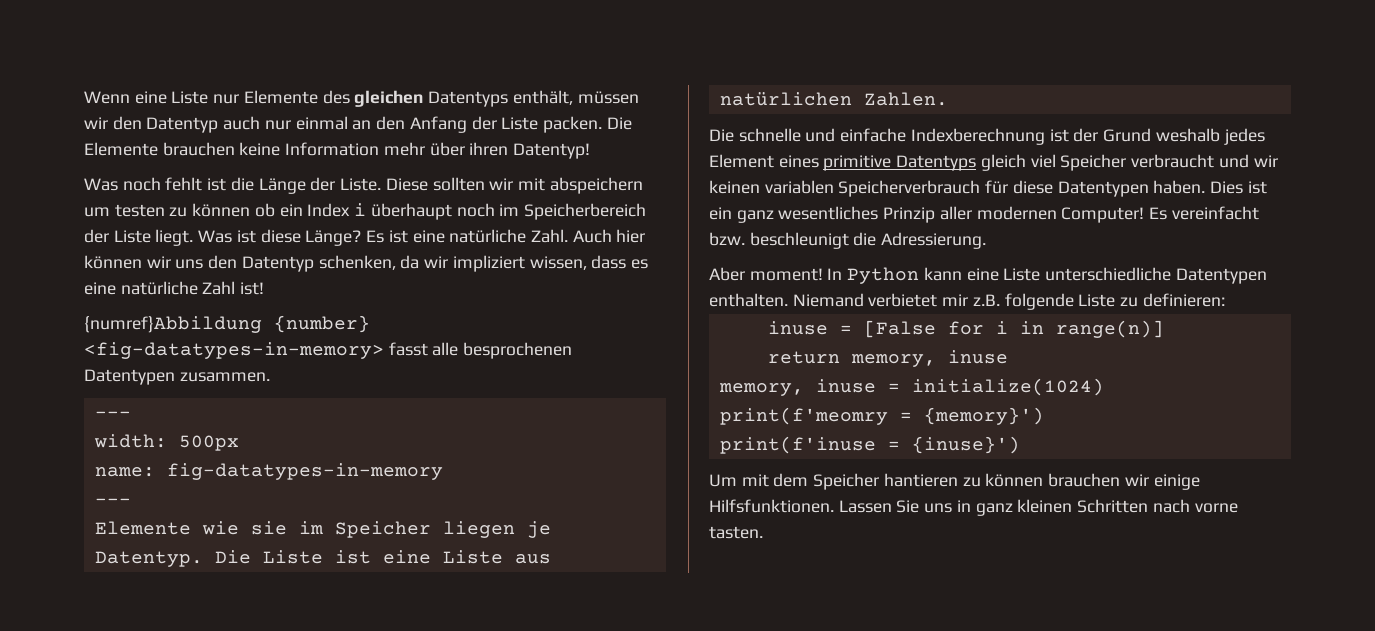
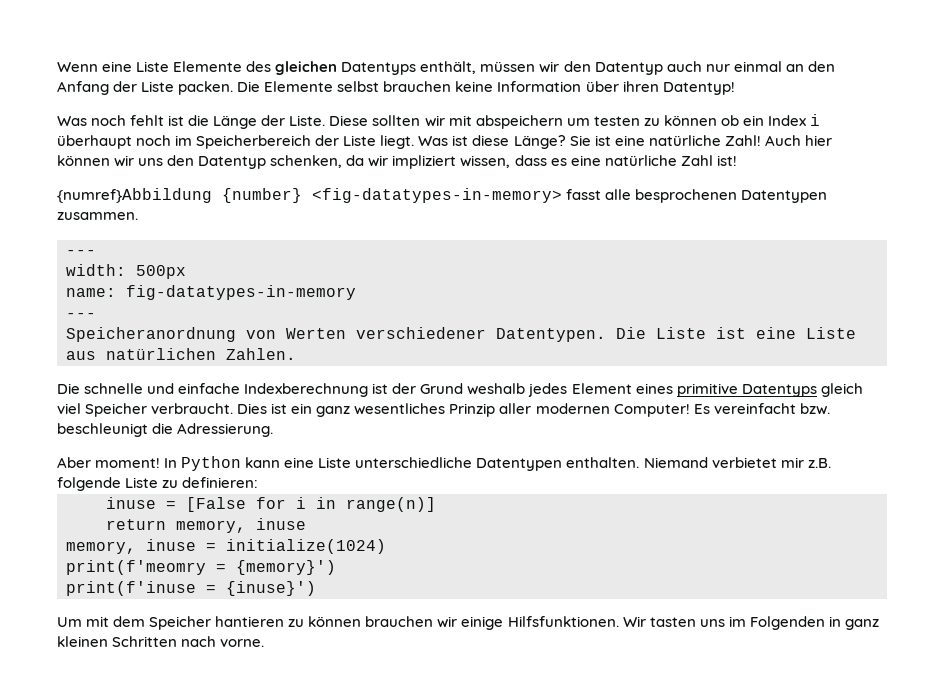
[213,94,240,104] nur -> (170, 66) none
(158, 149) none -> [337,81,380,92] selbst
[383,142,425,156] mehr -> (582, 86) none
[366,230,385,243] Es -> [569,135,591,146] Sie
[530,229,568,243] Zahl. -> [724,135,761,146] Zahl!
[94,521,551,538] [94,551,203,567] Elemente wie sie im Speicher liegen je Datentyp. -> [66,327,606,342] Speicheranordnung von Werten verschiedener Datentypen.
[1131,154,1278,168] [709,180,1206,197] verbraucht und wir keinen variablen Speicherverbrauch für diese Datentypen haben. -> [151,403,234,414] verbraucht.
[838,500,953,513] Lassen Sie uns -> [622,616,825,630] Wir tasten uns im Folgenden
[1194,503,1238,513] [709,526,763,539] vorne tasten. -> [220,639,265,647] vorne.

